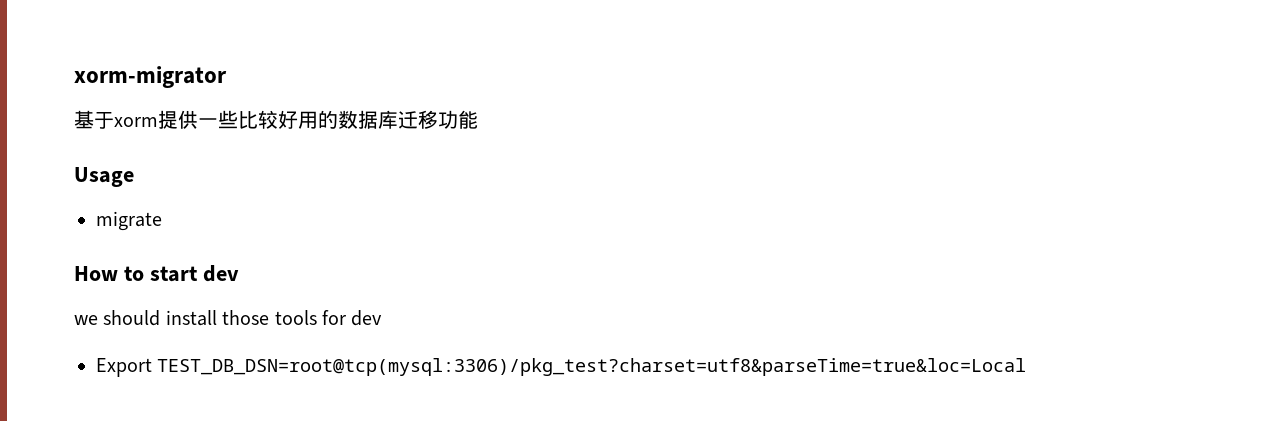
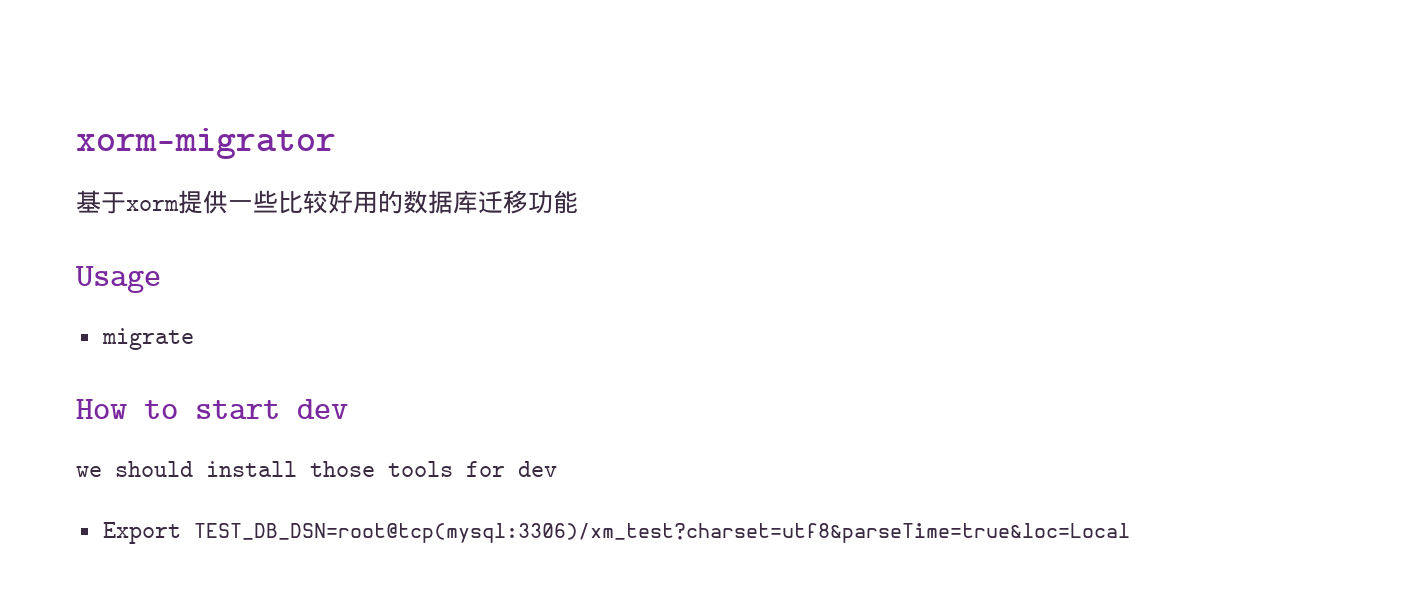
[157,358,1027,376] TEST_DB_DSN=root@tcp(mysql:3306)/pkg_test?charset=utf8&parseTime=true&loc=Local -> [193,523,1130,543] TEST_DB_DSN=root@tcp(mysql:3306)/xm_test?charset=utf8&parseTime=true&loc=Local

